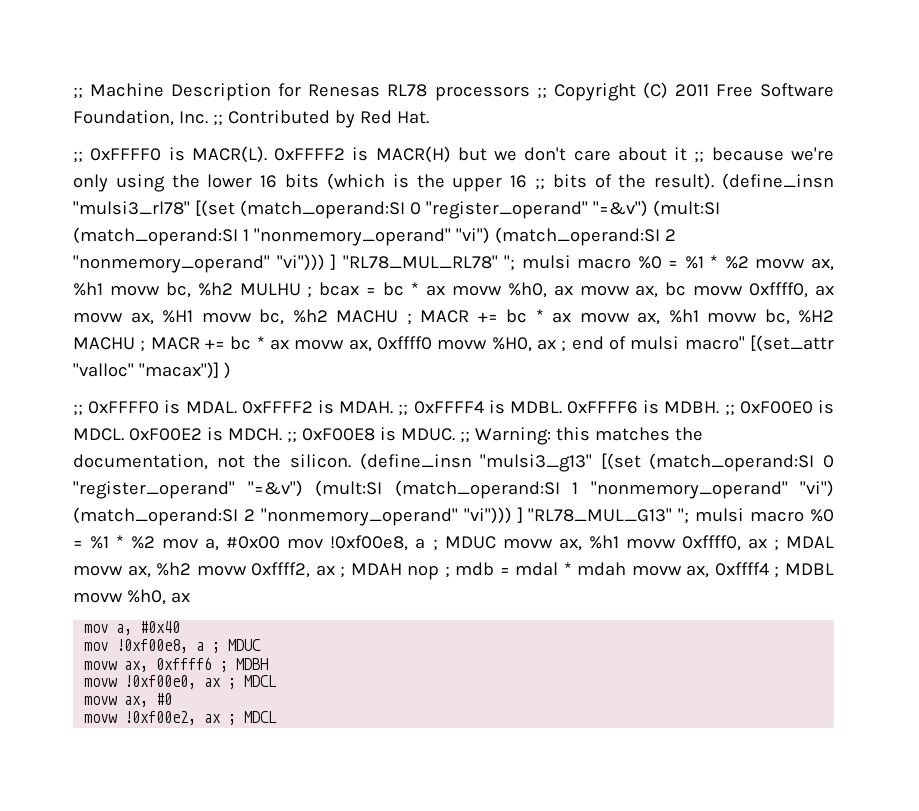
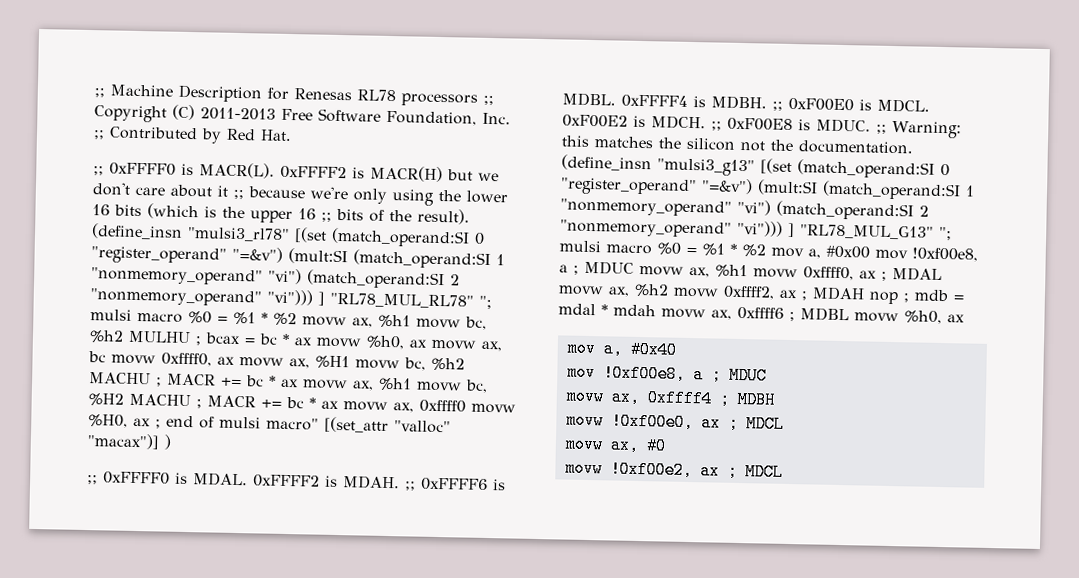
[674,84,709,97] 2011 -> [200,107,276,121] 2011-2013
[413,401,484,414] 0xFFFF4 -> [420,477,488,491] 0xFFFF6
[567,401,639,414] 0xFFFF6 -> [621,94,688,108] 0xFFFF4
[73,454,208,470] documentation, -> [686,137,736,151] silicon
[289,454,351,468] silicon. -> [798,140,913,155] documentation.
[714,562,769,576] 0xffff4 -> [737,306,784,320] 0xffff6
[156,657,213,670] 0xffff6 -> [646,389,713,408] 0xffff4

